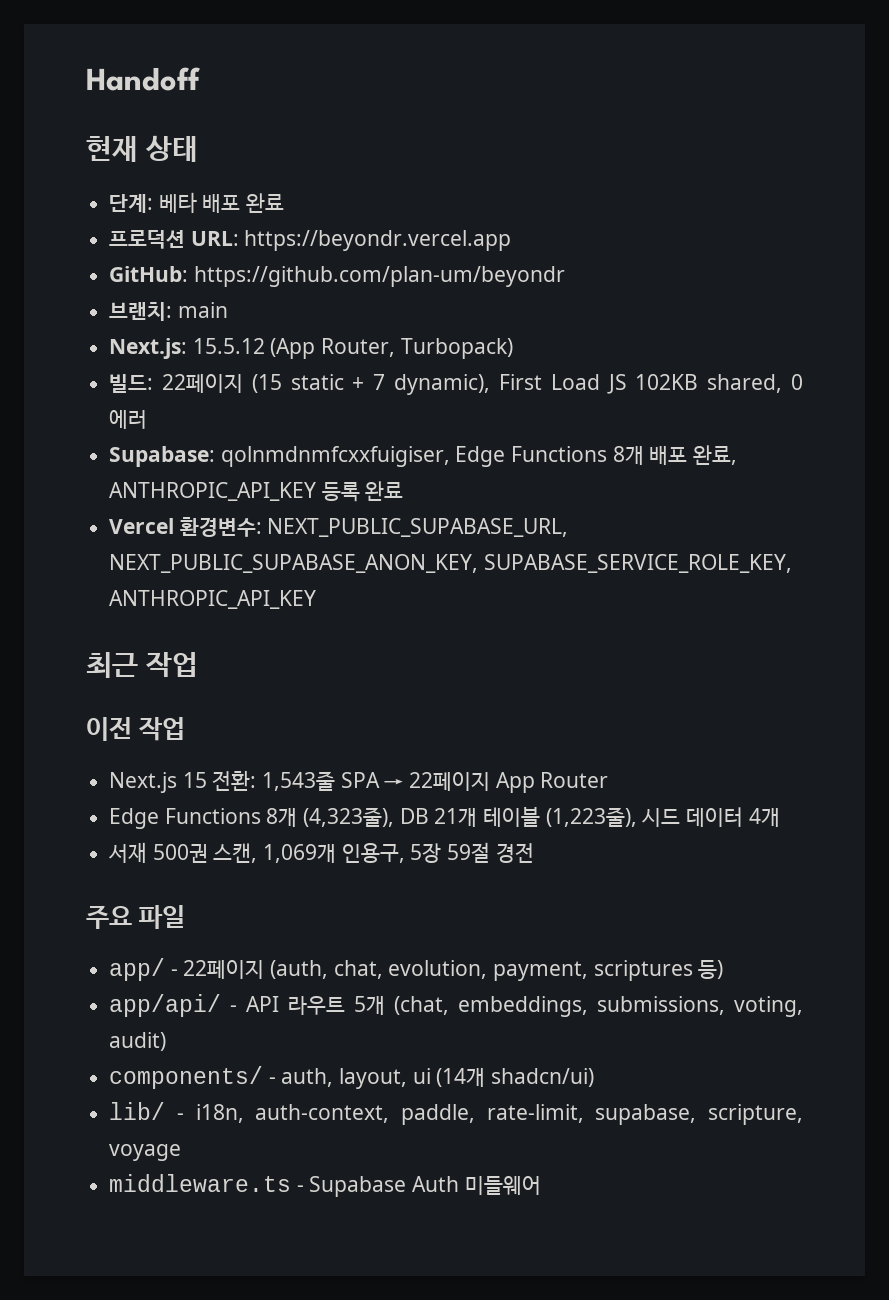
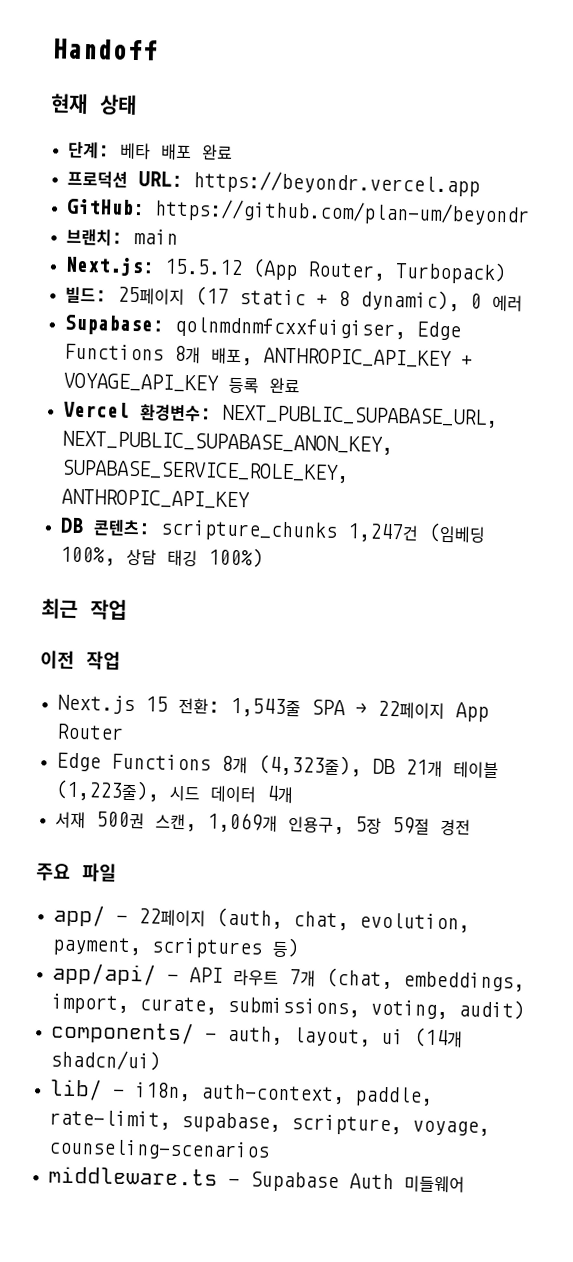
[161,374,783,395] 22페이지 (15 static + 7 dynamic), First Load JS 102KB shared, -> [116,286,460,312] 25페이지 (17 static + 8 dynamic),
[649,445,738,465] [109,482,317,501] 배포 완료, ANTHROPIC_API_KEY -> [210,347,473,369] [62,372,219,393] 배포, ANTHROPIC_API_KEY + VOYAGE_API_KEY
(317, 599) none -> [59,517,486,543] [59,546,264,568] // DB 콘텐츠: scripture_chunks 1,247건 (임베딩 100%, 상담 태깅 100%)
[354,996,386,1015] 5개 -> [288,969,316,987] 7개
(589, 1006) none -> [50,993,217,1015] import, curate,
[109,1144,182,1161] voyage -> [411,1120,490,1136] [47,1138,270,1161] voyage, counseling-scenarios

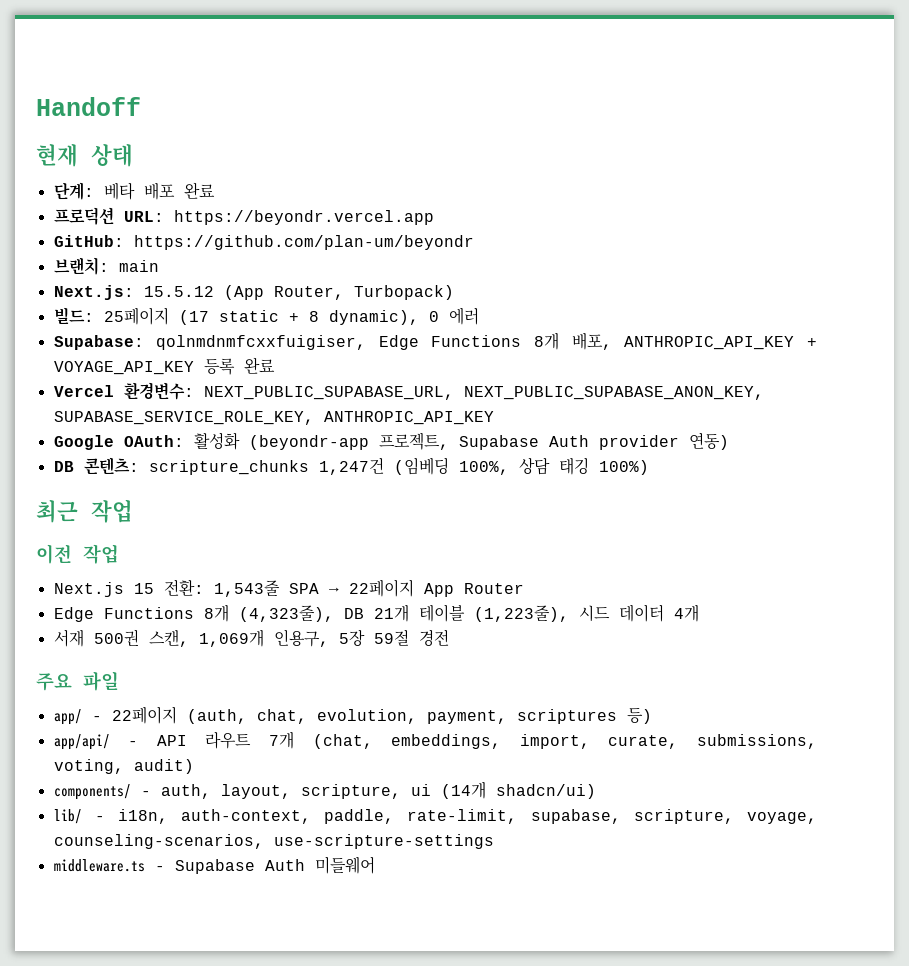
(250, 499) none -> [53,432,729,450] // Google OAuth: 활성화 (beyondr-app 프로젝트, Supabase Auth provider 연동)
(371, 1037) none -> [300,784,401,799] scripture,
[47,1138,270,1161] counseling-scenarios -> [53,834,494,849] counseling-scenarios, use-scripture-settings

